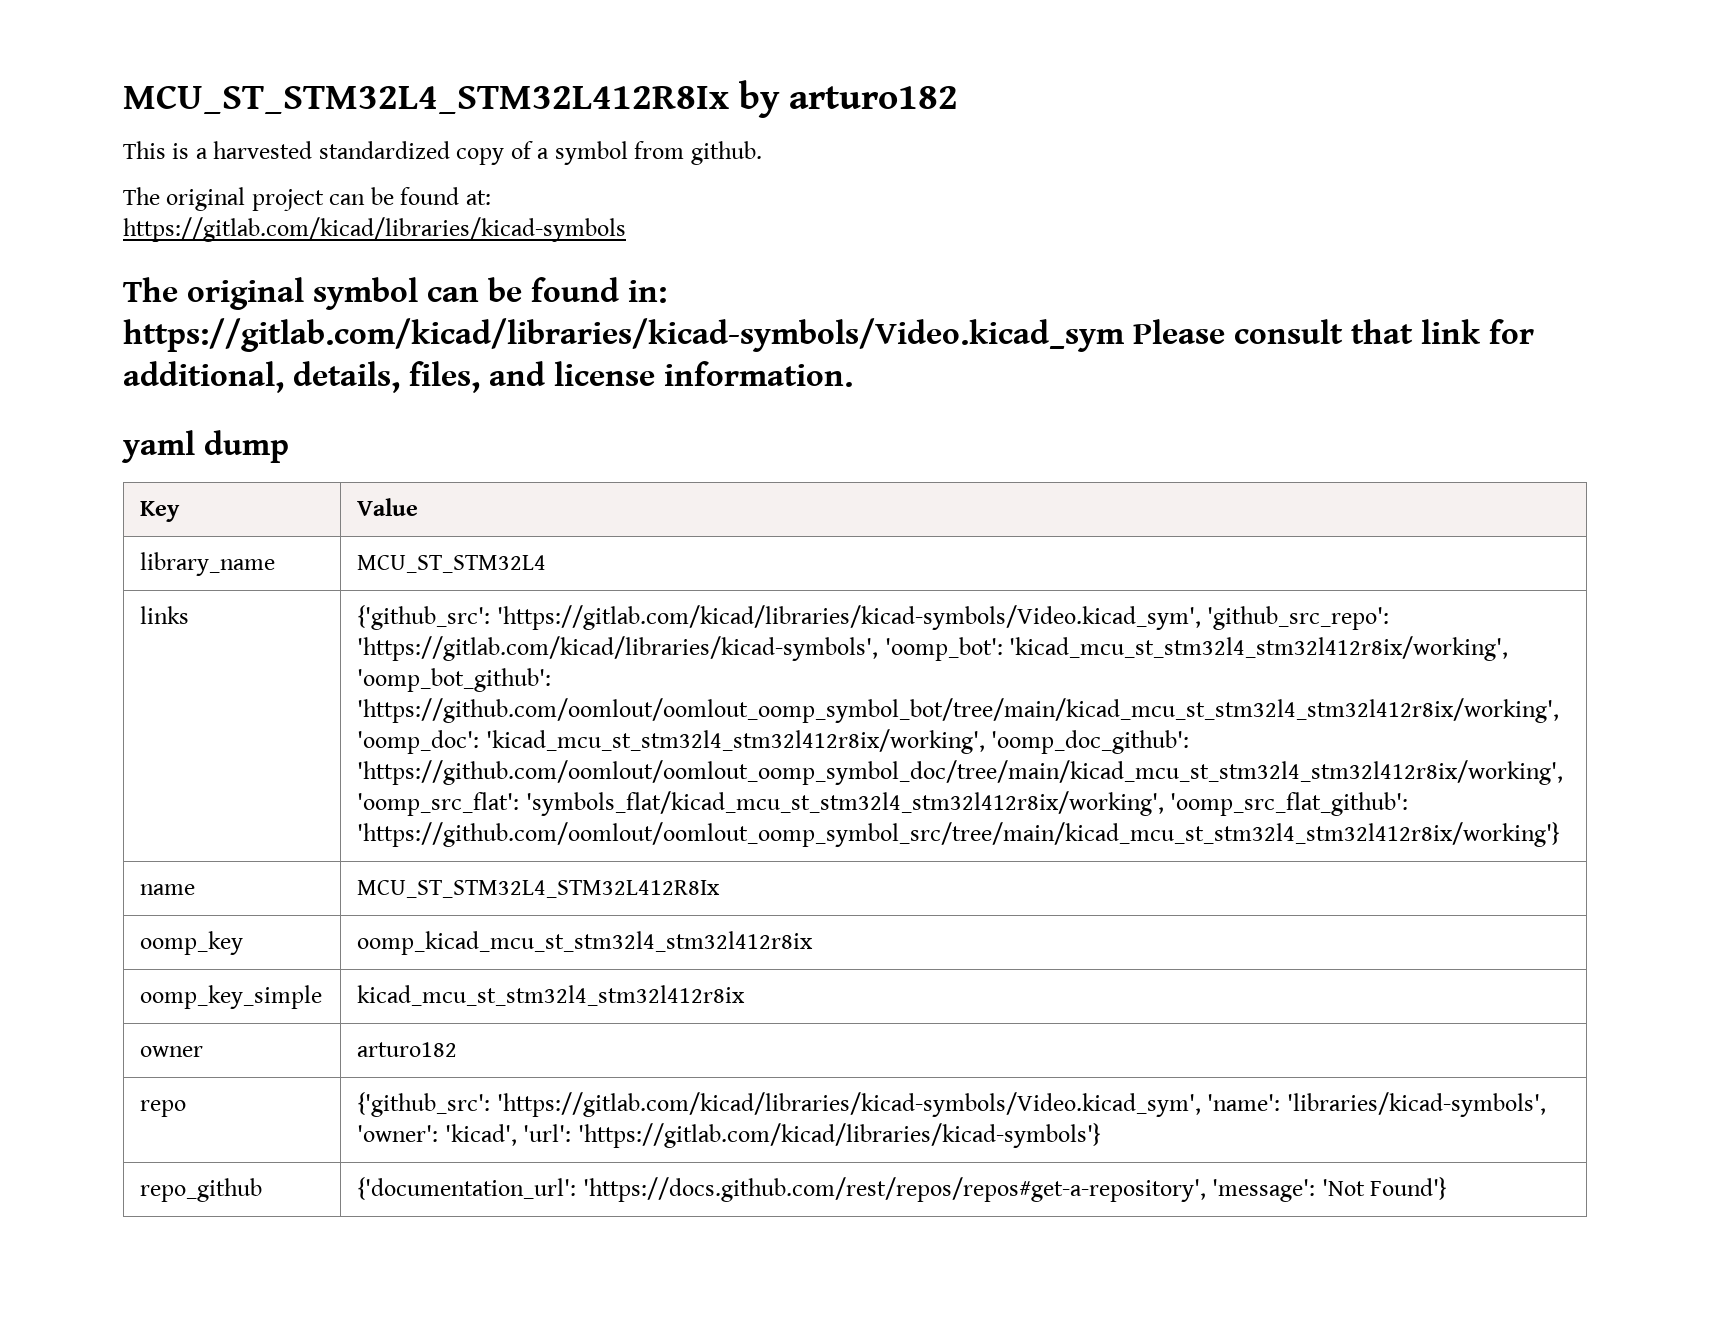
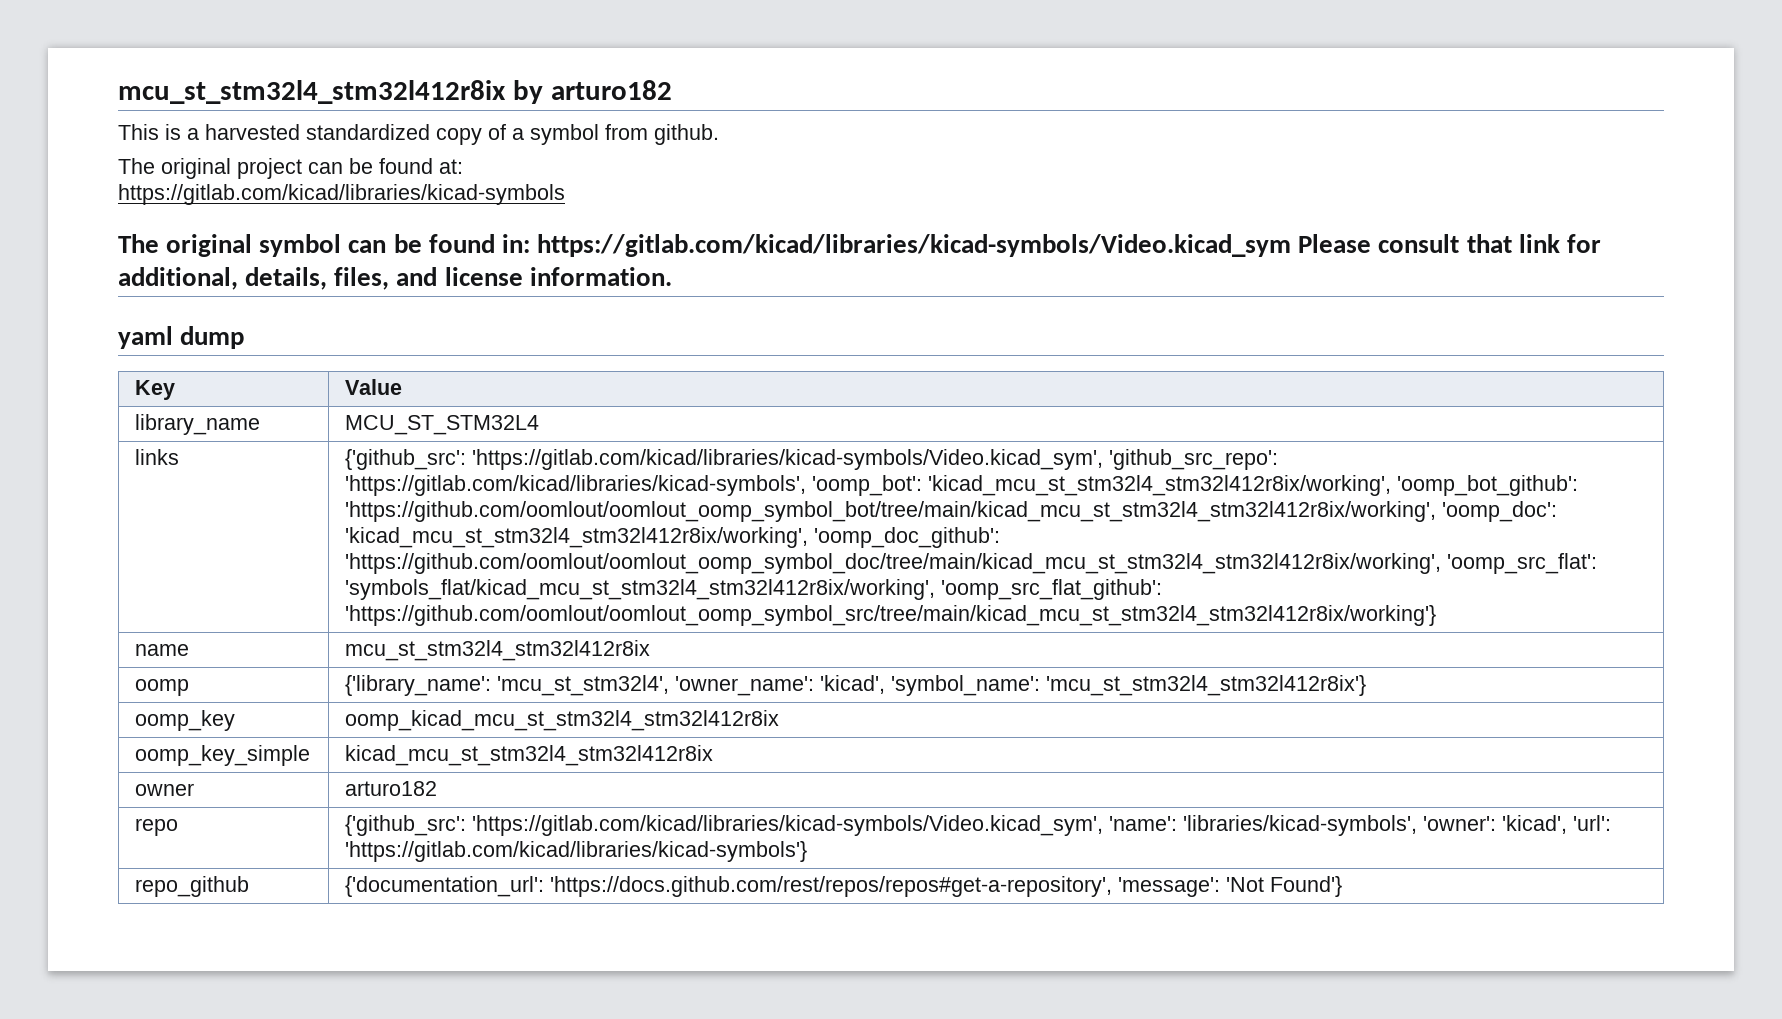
[123,85,729,114] MCU_ST_STM32L4_STM32L412R8Ix -> [118,80,506,104] mcu_st_stm32l4_stm32l412r8ix
[357,880,721,898] MCU_ST_STM32L4_STM32L412R8Ix -> [345,640,651,661] [135,679,190,696] [345,675,1367,696] mcu_st_stm32l4_stm32l412r8ix // oomp | {'library_name': 'mcu_st_stm32l4', 'owner_name': 'kicad', 'symbol_name': 'mcu_st_stm32l4_stm32l412r8ix'}

